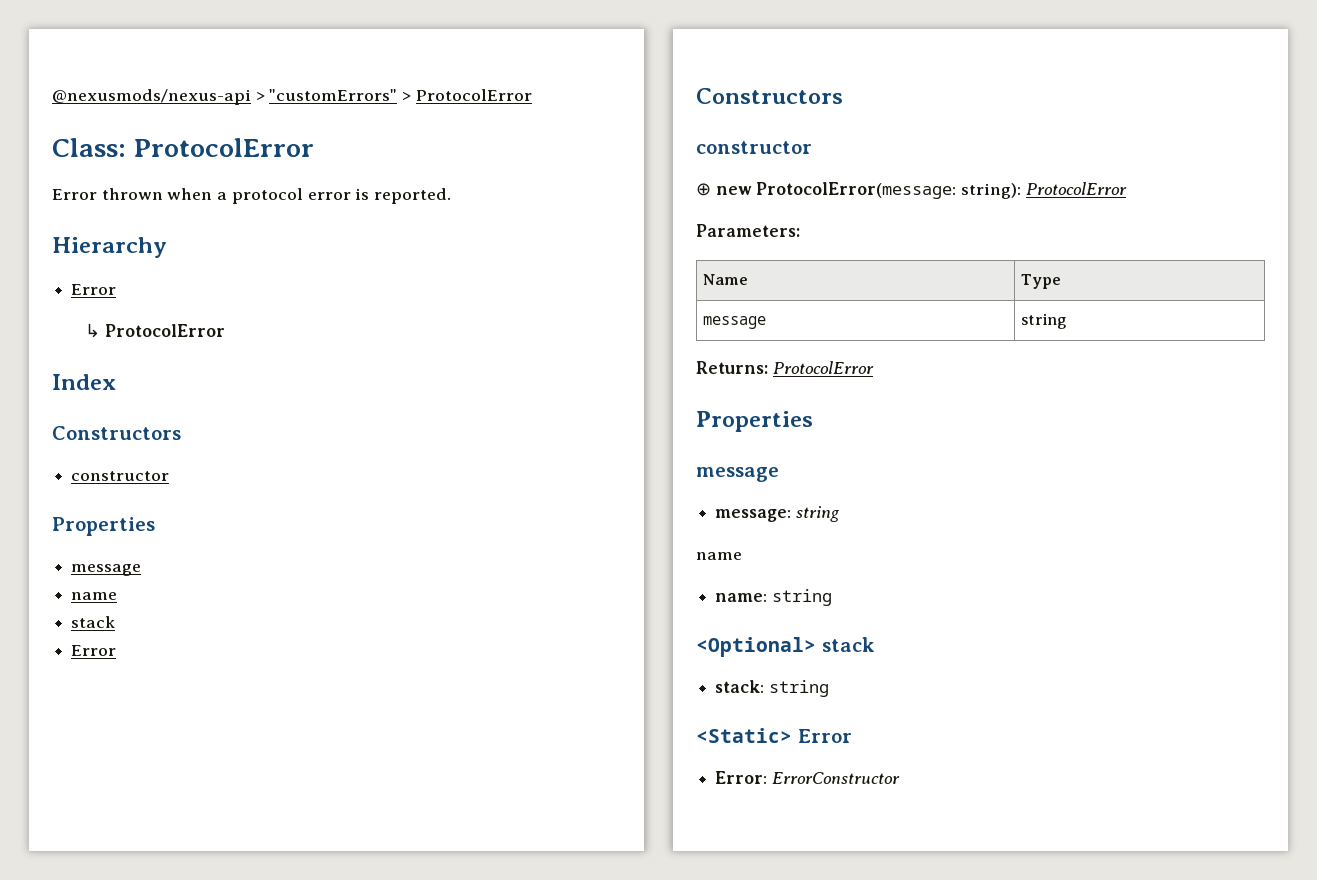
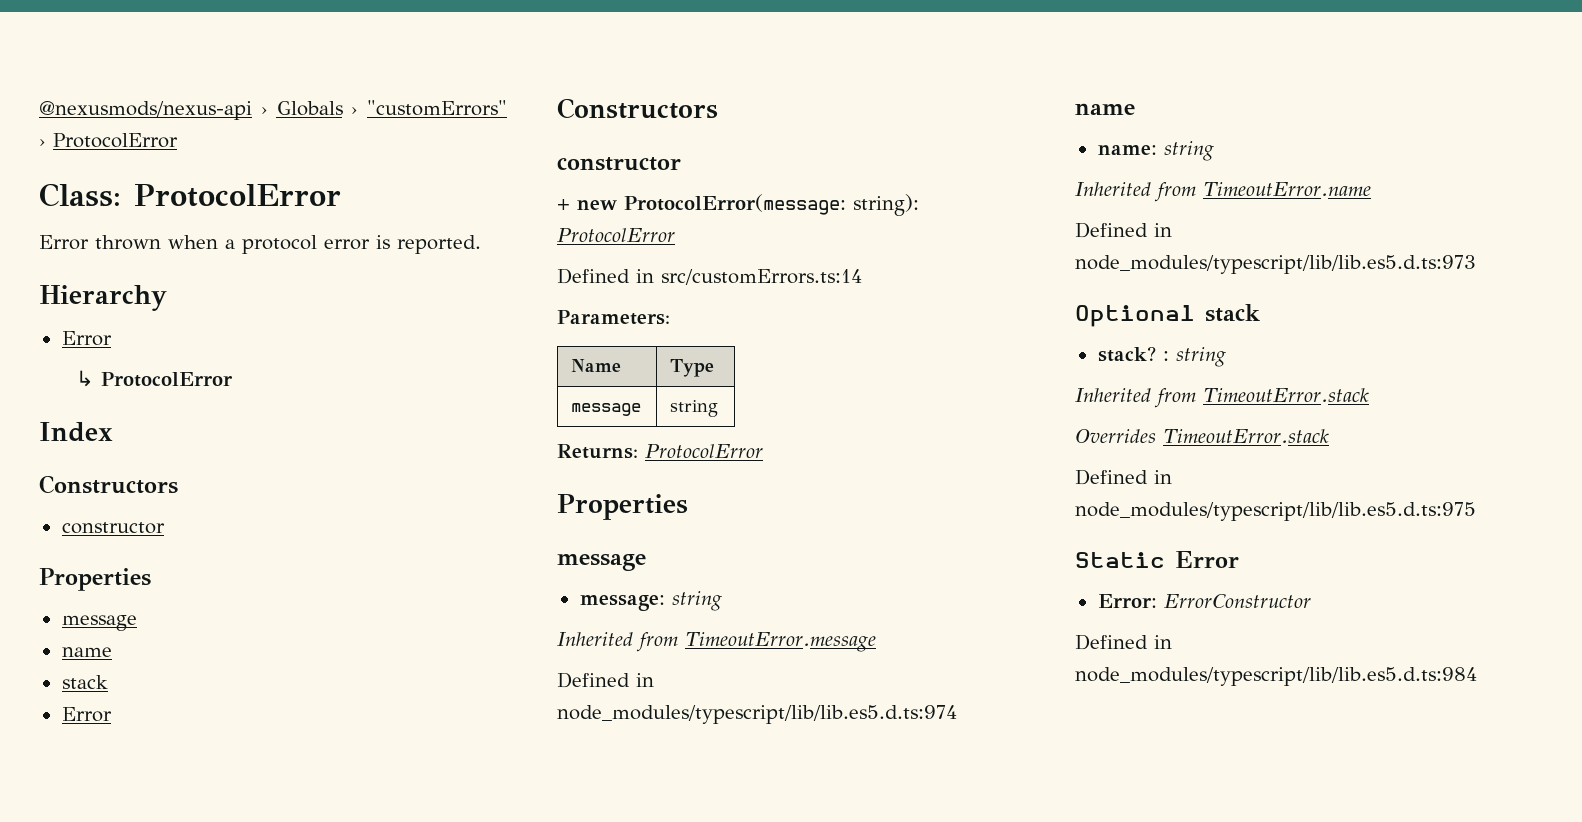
[255,89,412,101] > "customErrors" > -> [260,100,507,116] [39,139,46,147] › Globals › "customErrors" ›
[696,183,711,196] ⊕ -> [557,199,570,210] +
(1127, 188) none -> [557,268,862,285] // Defined in src/customErrors.ts:14
[696,552,742,560] [715,589,832,606] [696,637,875,657] [715,680,829,697] [696,728,792,743] name // name: string // <Optional> stack // stack: string // <Static> -> [557,632,876,652] [557,672,654,688] [557,705,957,724] [1075,103,1135,115] [1097,141,1214,161] [1075,182,1371,202] [1075,222,1172,238] [1075,255,1476,274] [1075,304,1260,327] [1097,347,1226,367] [1075,388,1369,408] [1075,429,1329,443] [1075,469,1172,485] [1075,502,1476,521] [1075,552,1165,568] Inherited from TimeoutError.message // Defined in node_modules/typescript/lib/lib.es5.d.ts:974 // name // name: string // Inherited from TimeoutError.name // Defined in node_modules/typescript/lib/lib.es5.d.ts:973 // Optional stack // stack? : string // Inherited from TimeoutError.stack // Overrides TimeoutError.stack // Defined in node_modules/typescript/lib/lib.es5.d.ts:975 // Static
(900, 778) none -> [1075,634,1172,650] [1075,667,1477,686] // Defined in node_modules/typescript/lib/lib.es5.d.ts:984

